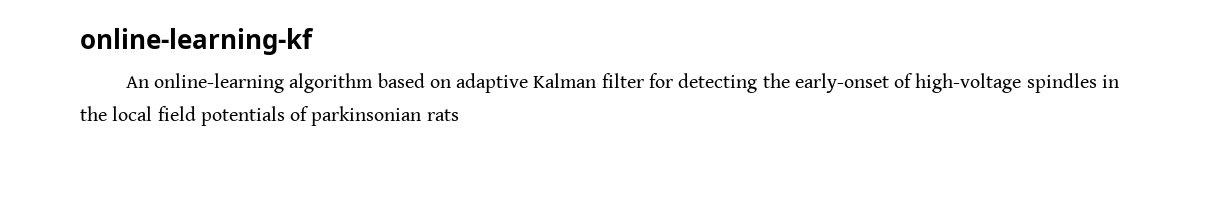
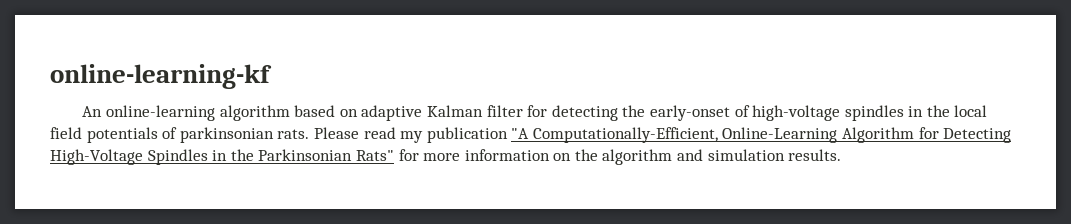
[426,109,459,121] rats -> [277,127,1012,143] [50,149,842,165] rats. Please read my publication "A Computationally-Efficient, Online-Learning Algorithm for Detecting High-Voltage Spindles in the Parkinsonian Rats" for more information on the algorithm and simulation results.

